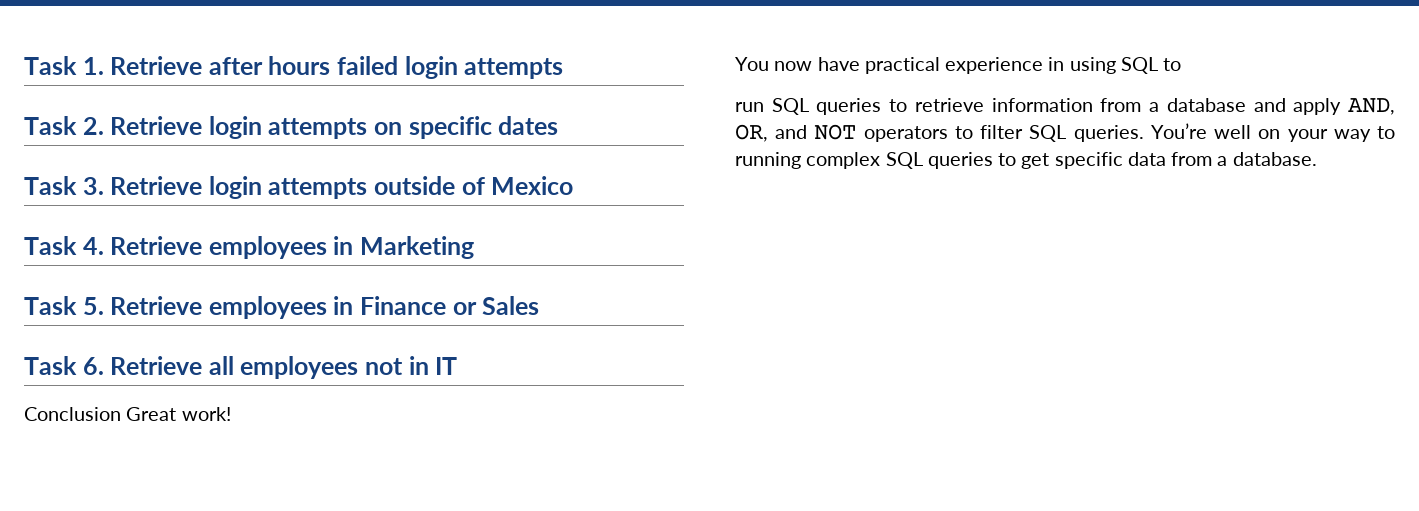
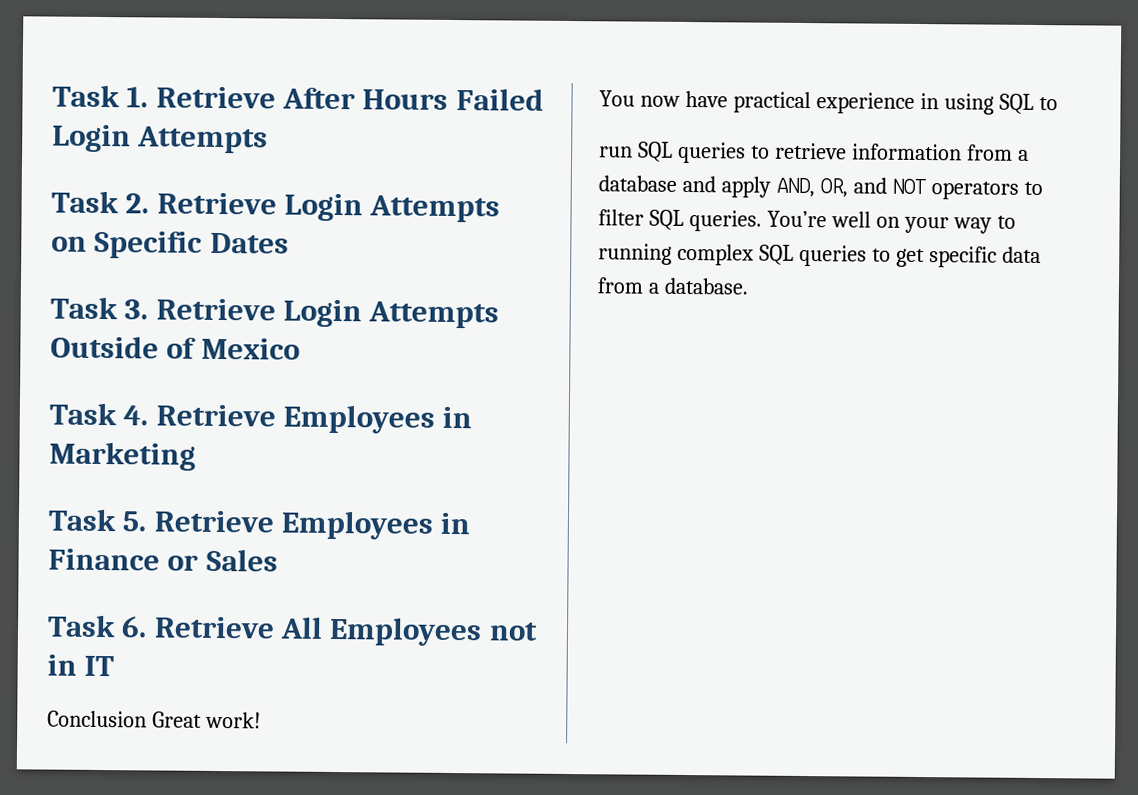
[208,56,564,79] [24,116,559,139] after hours failed login attempts // Task 2. Retrieve login attempts on specific dates -> [282,87,544,111] [52,124,269,154] [51,190,501,223] [51,230,289,259] After Hours Failed Login Attempts // Task 2. Retrieve Login Attempts on Specific Dates
[208,176,456,199] login attempts outside -> [283,299,500,329] [50,335,159,359] Login Attempts Outside
[208,236,327,259] employees -> [283,404,436,434] Employees
[208,296,327,319] employees -> [281,510,435,540] Employees
[208,356,359,379] all employees -> [280,616,483,647] All Employees

